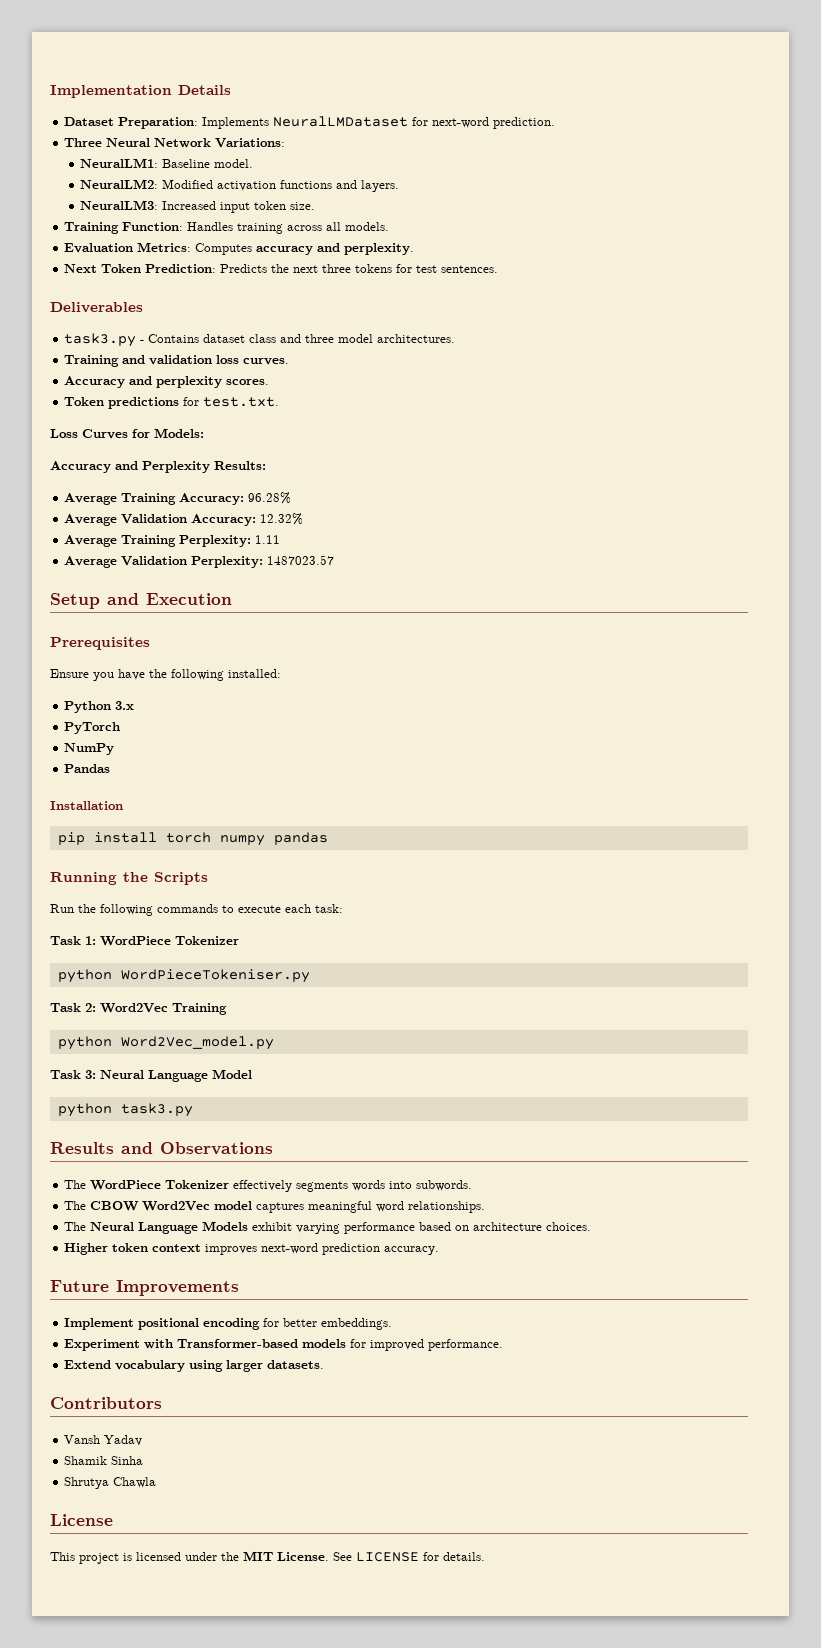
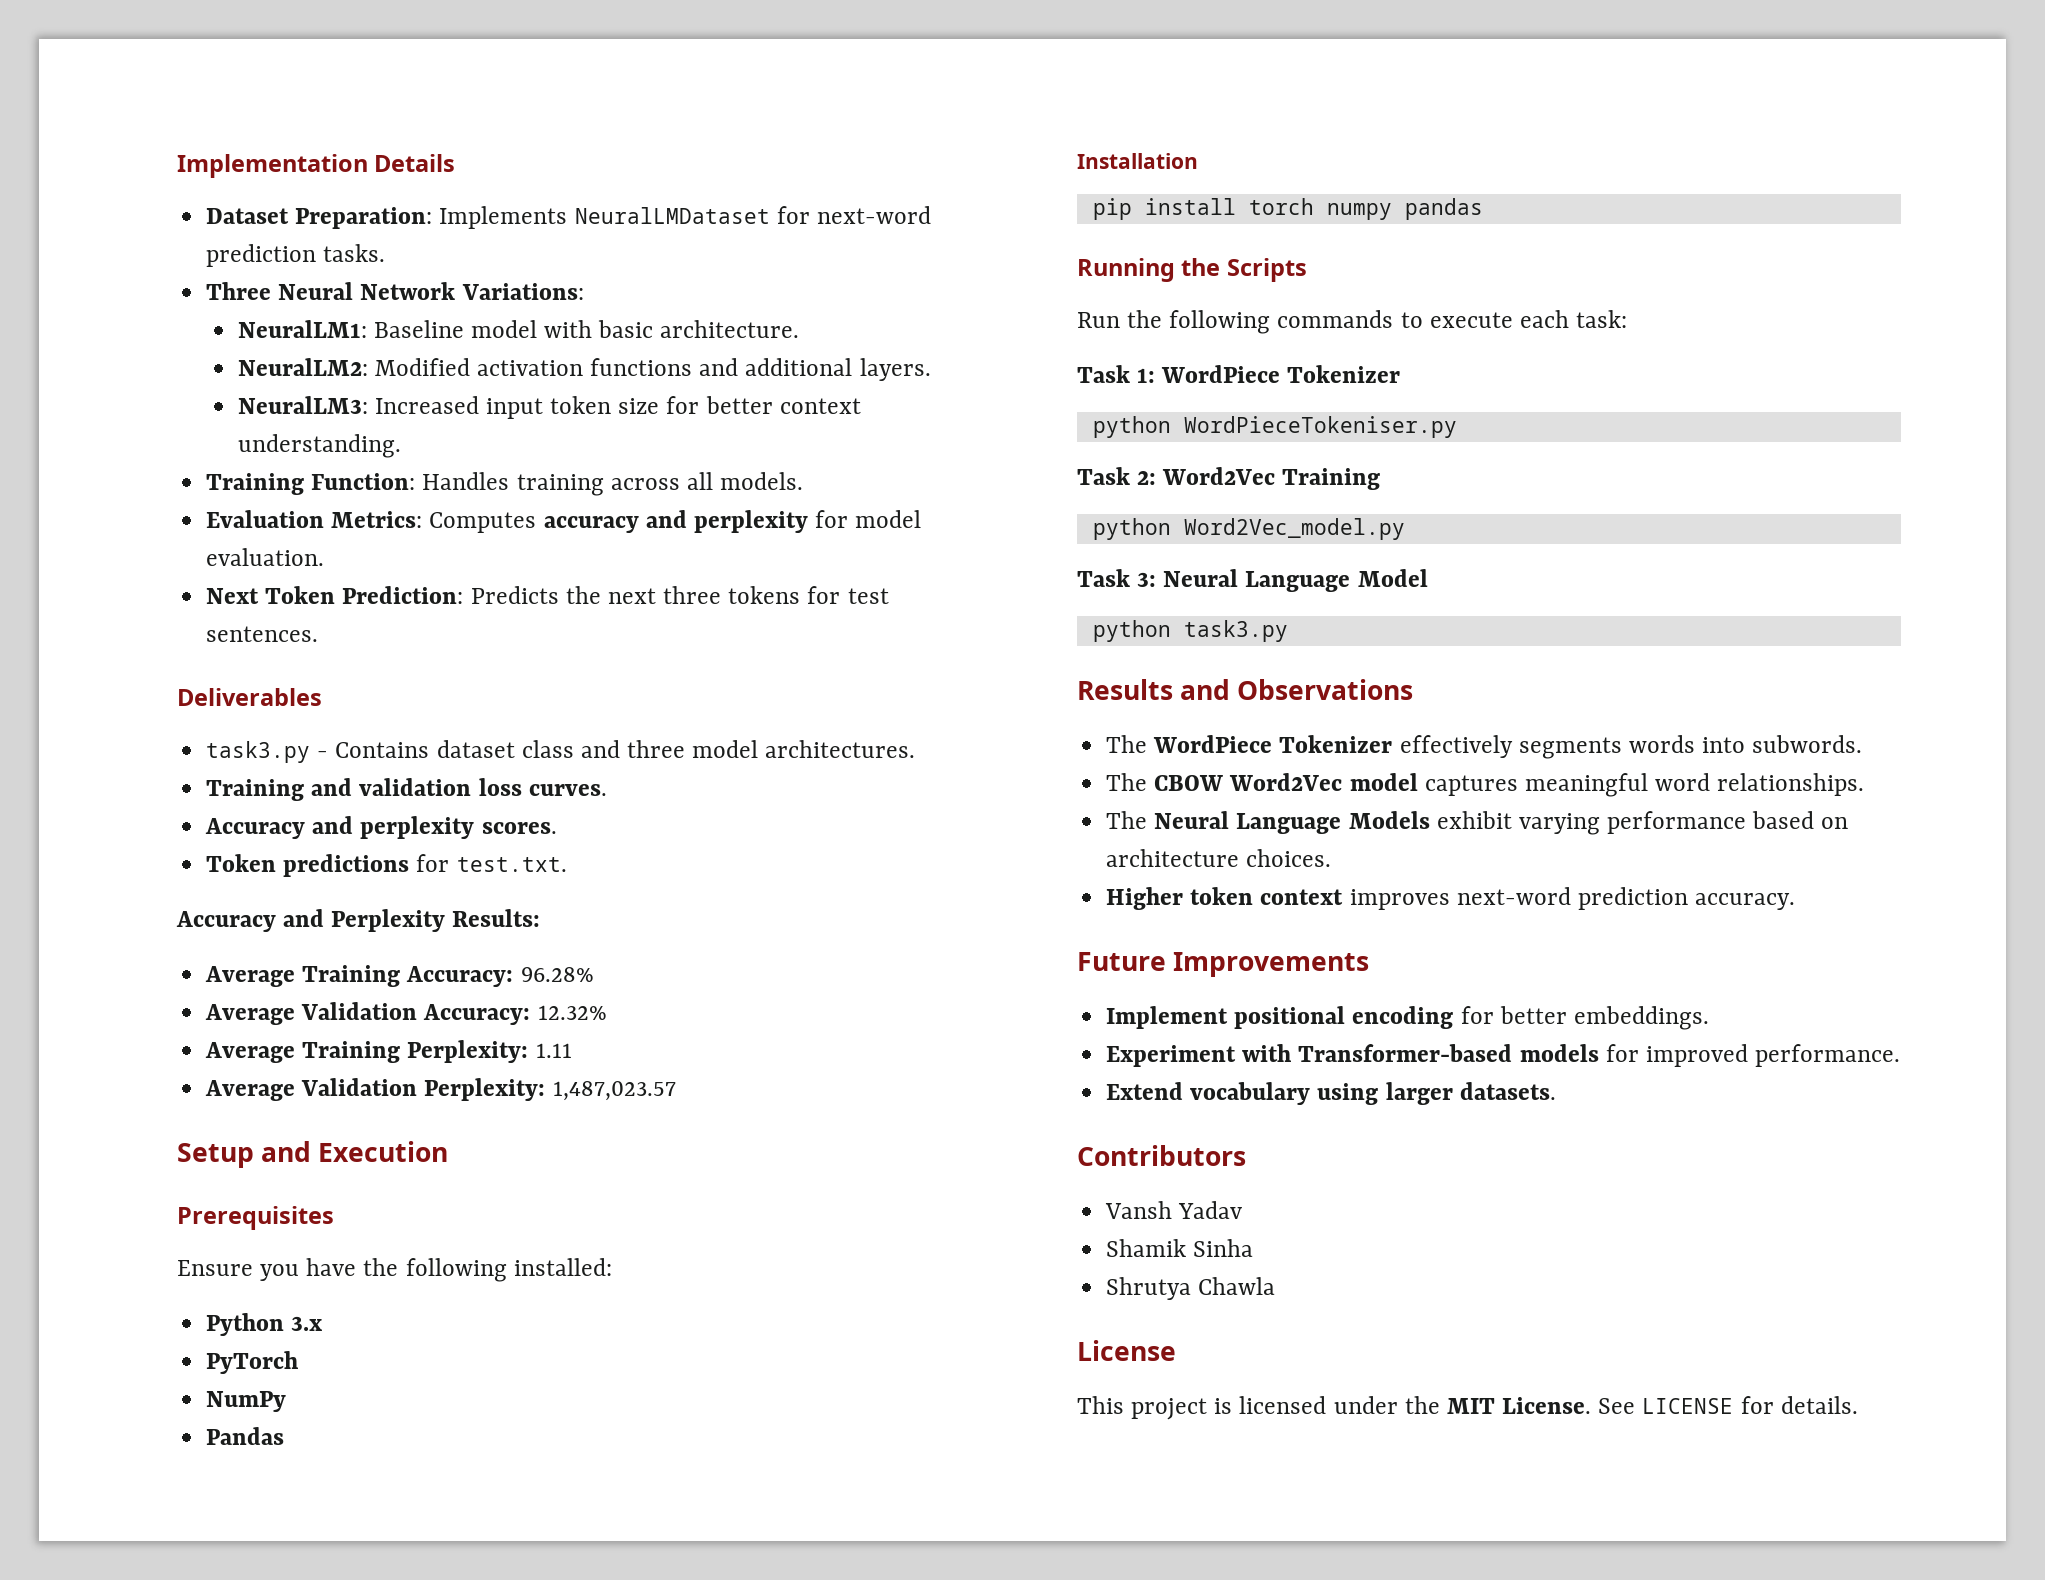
[493,117,556,129] prediction. -> [206,244,386,267] prediction tasks.
[214,159,254,168] model. -> [470,320,800,338] model with basic architecture.
(358, 184) none -> [745,358,853,376] additional
[290,202,316,210] size. -> [618,396,861,414] [237,434,401,458] size for better context understanding.
[344,243,415,255] perplexity. -> [693,510,922,533] [206,548,325,566] perplexity for model evaluation.
[50,428,204,439] // Loss Curves for Models: -> (567, 864) none
[267,555,335,565] 1487023.57 -> [552,1081,676,1101] 1,487,023.57

